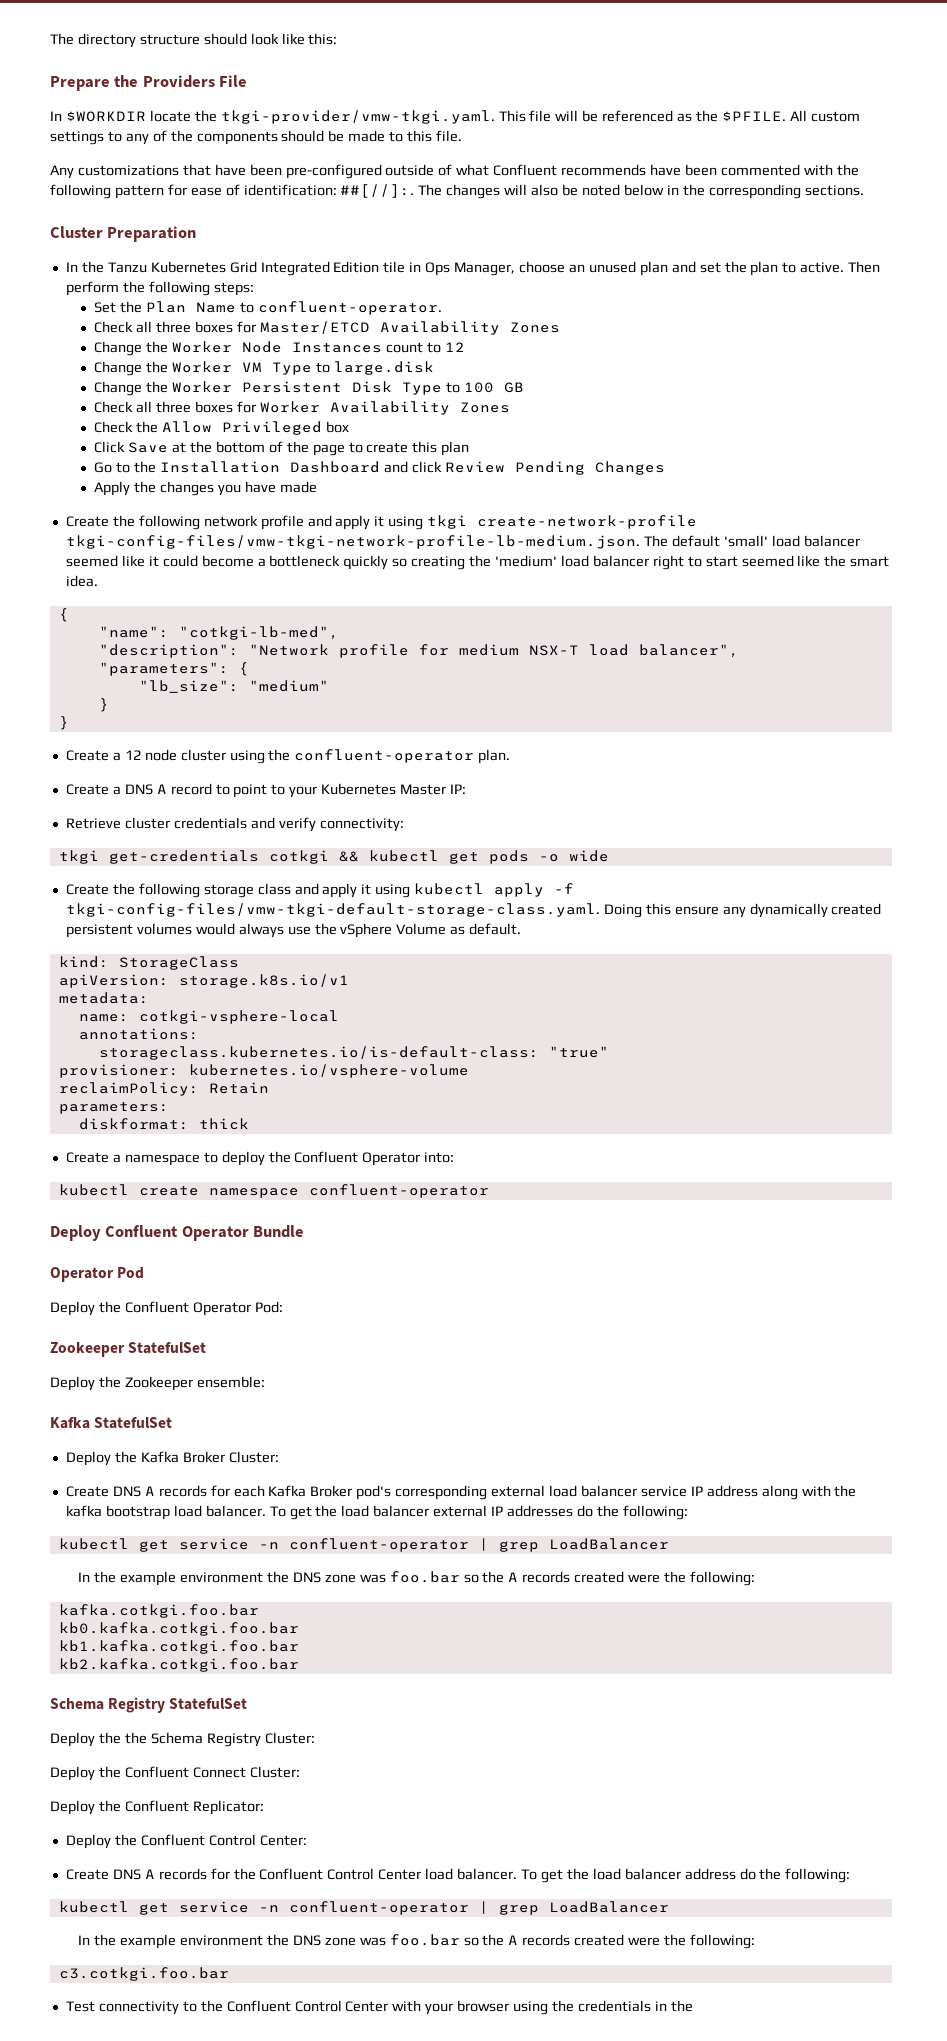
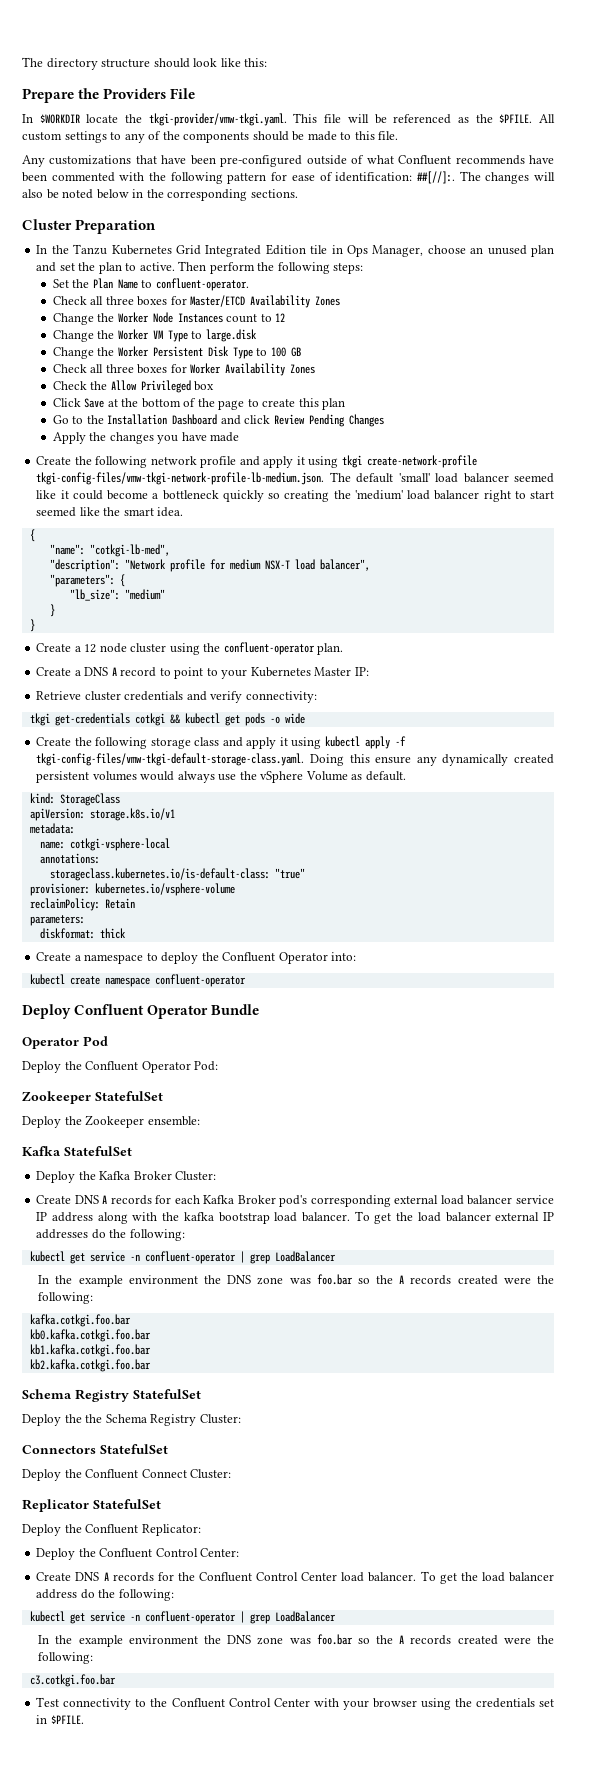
(315, 1738) none -> [22,1444,168,1454] // Connectors StatefulSet
(300, 1772) none -> [22,1499,161,1512] // Replicator StatefulSet
[654,2000,693,2012] in the -> [539,1699,555,1707] [36,1715,84,1724] set in $PFILE.

